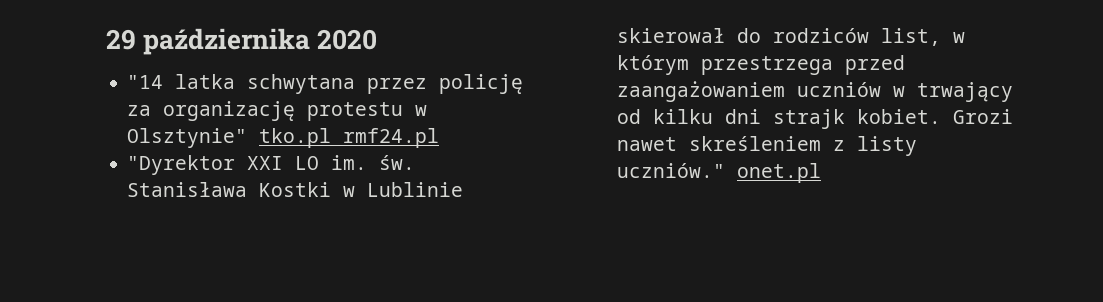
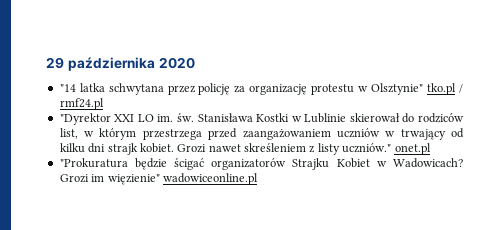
(332, 138) none -> [459,84,464,93] /
(822, 173) none -> [59,158,463,170] [59,173,258,185] // "Prokuratura będzie ścigać organizatorów Strajku Kobiet w Wadowicach? Grozi im więzienie" wadowiceonline.pl

